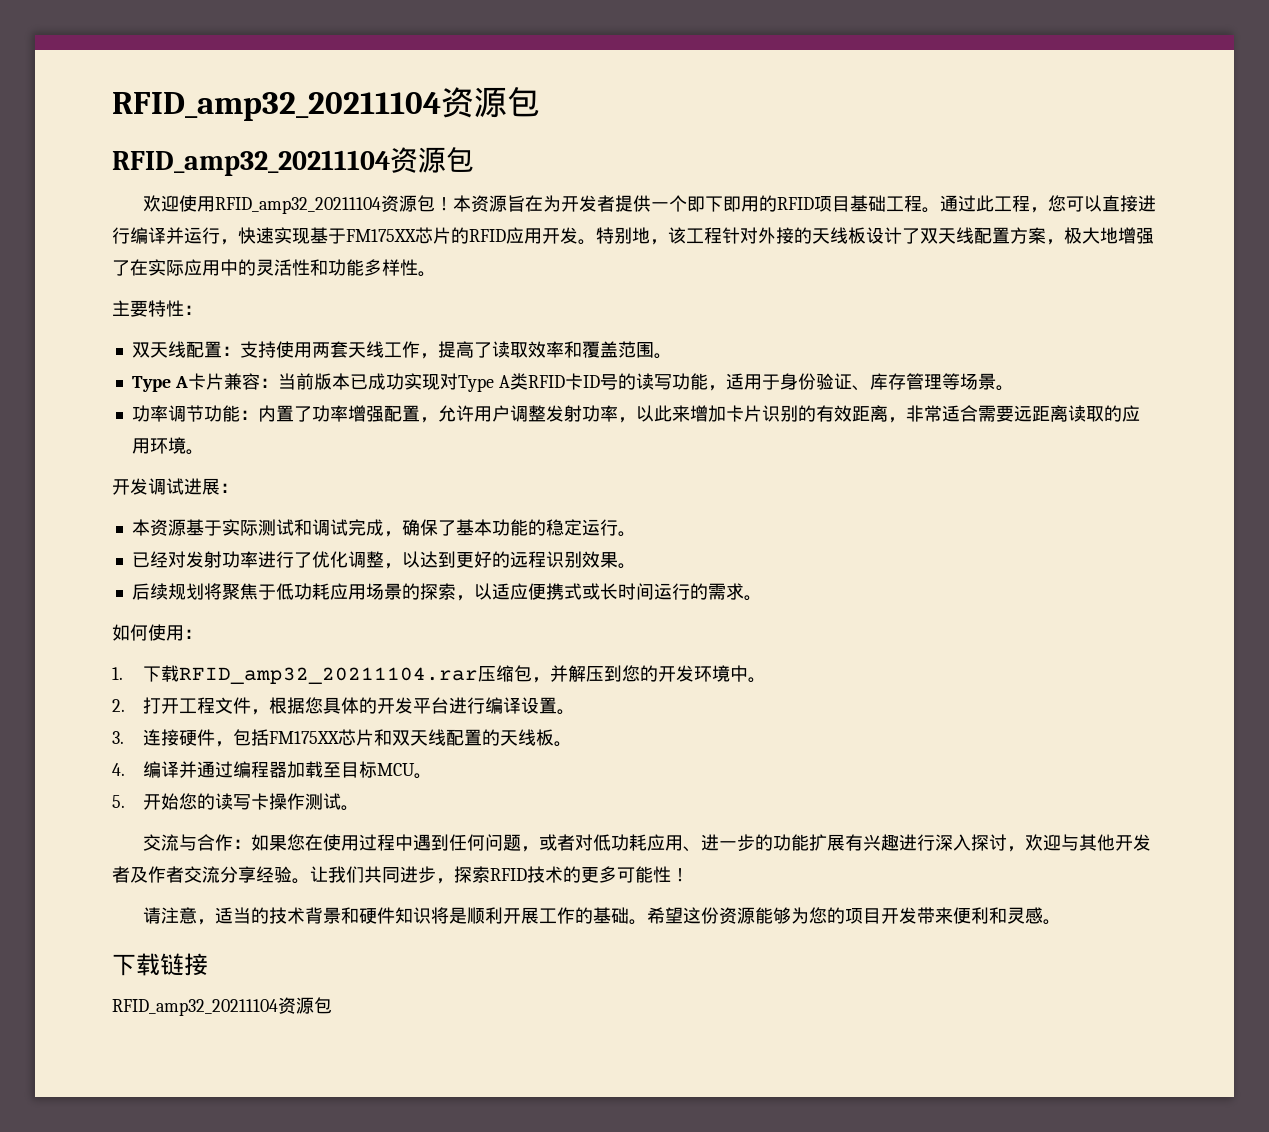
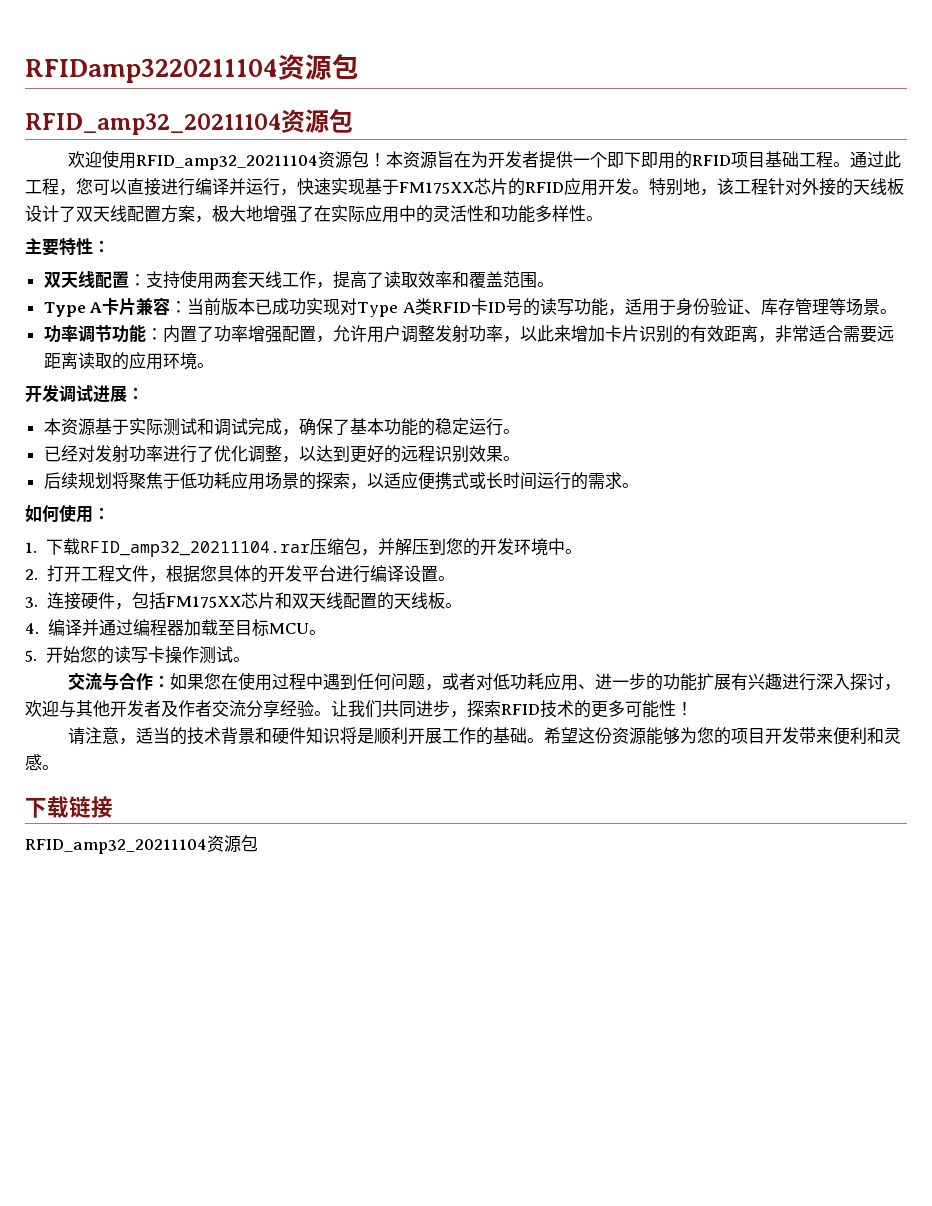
[112,92,441,121] RFID_amp32_20211104 -> [25,58,278,83] RFIDamp3220211104

